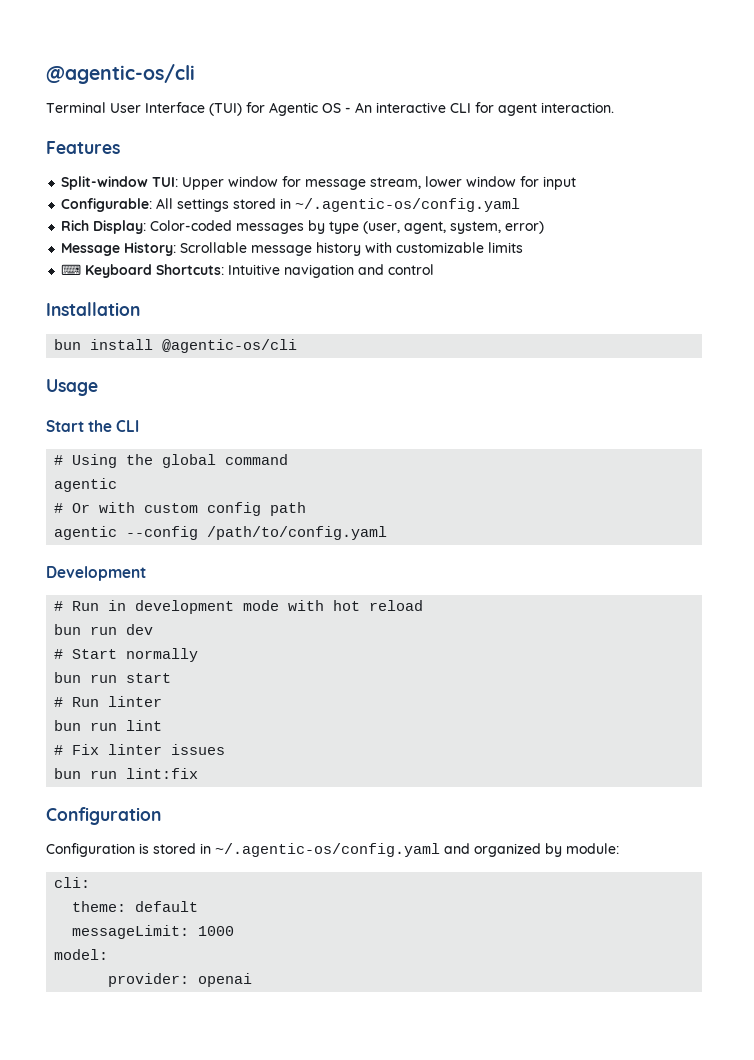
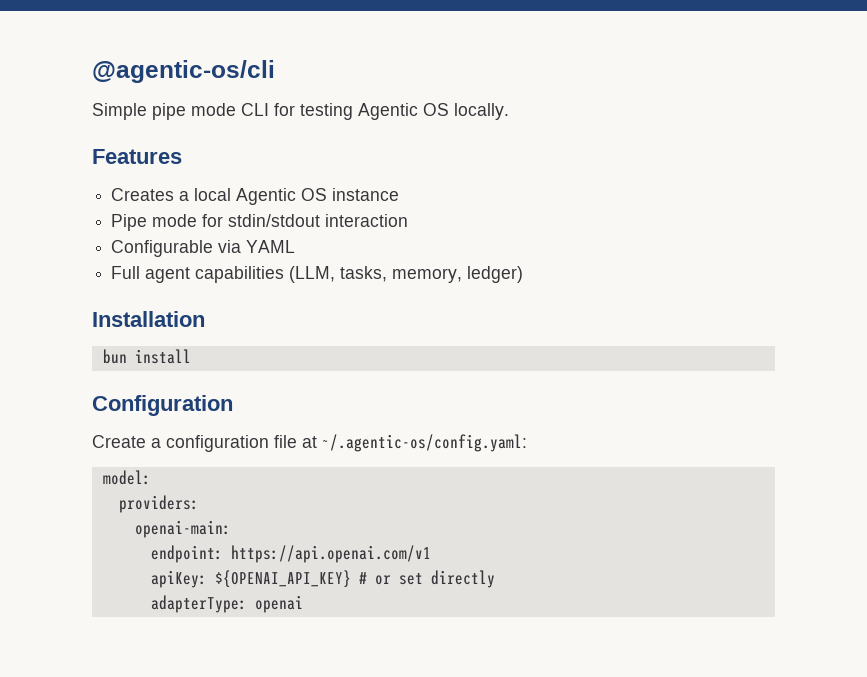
[46,64,195,84] [46,102,614,116] [46,141,120,154] [61,176,577,190] [61,198,521,212] [61,220,545,234] [61,242,524,256] [61,264,435,278] [46,302,140,316] [54,339,298,353] [46,379,98,396] [46,420,140,432] [54,454,289,468] [54,478,118,492] [54,502,307,516] [54,526,388,540] [46,566,146,581] [54,600,424,614] [54,624,154,635] [54,648,199,662] [54,672,172,683] [54,696,163,707] [54,720,163,731] [54,744,226,755] [54,768,199,779] [46,807,161,825] [46,843,619,857] [54,877,91,888] [72,901,199,912] [72,925,235,939] [54,949,109,960] [108,973,190,987] @agentic-os/cli // Terminal User Interface (TUI) for Agentic OS - An interactive CLI for agent interaction. // Features // Split-window TUI: Upper window for message stream, lower window for input // Configurable: All settings stored in ~/.agentic-os/config.yaml // Rich Display: Color-coded messages by type (user, agent, system, error) // Message History: Scrollable message history with customizable limits // ⌨ Keyboard Shortcuts: Intuitive navigation and control // Installation // bun install @agentic-os/cli // Usage // Start the CLI // # Using the global command // agentic // # Or with custom config path // agentic --config /path/to/config.yaml // Development // # Run in development mode with hot reload // bun run dev // # Start normally // bun run start // # Run linter // bun run lint // # Fix linter issues // bun run lint:fix // Configuration // Configuration is stored in ~/.agentic-os/config.yaml and organized by module: // cli: // theme: default // messageLimit: 1000 // model: // provider: -> [92,60,275,83] [92,103,509,120] [92,149,182,164] [111,188,400,205] [111,214,409,231] [111,240,296,257] [111,266,524,283] [92,311,205,327] [102,349,191,364] [92,395,233,416] [92,434,527,452] [102,470,151,485] [118,495,199,513] [134,520,231,538] [150,545,431,563] [150,570,495,588] [150,595,247,613] @agentic-os/cli // Simple pipe mode CLI for testing Agentic OS locally. // Features // Creates a local Agentic OS instance // Pipe mode for stdin/stdout interaction // Configurable via YAML // Full agent capabilities (LLM, tasks, memory, ledger) // Installation // bun install // Configuration // Create a configuration file at ~/.agentic-os/config.yaml: // model: // providers: // openai-main: // endpoint: https://api.openai.com/v1 // apiKey: ${OPENAI_API_KEY} # or set directly // adapterType:

